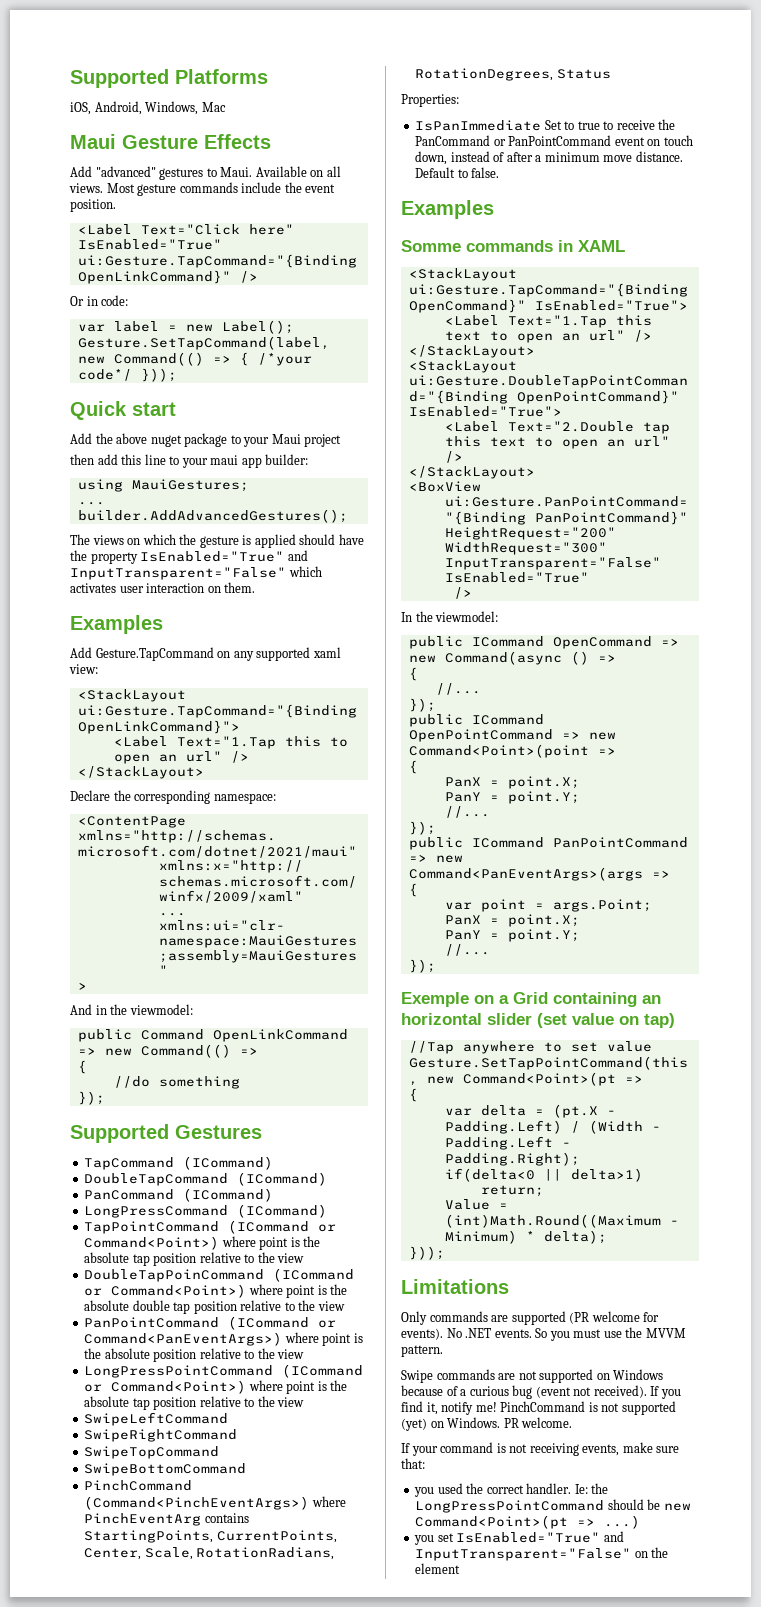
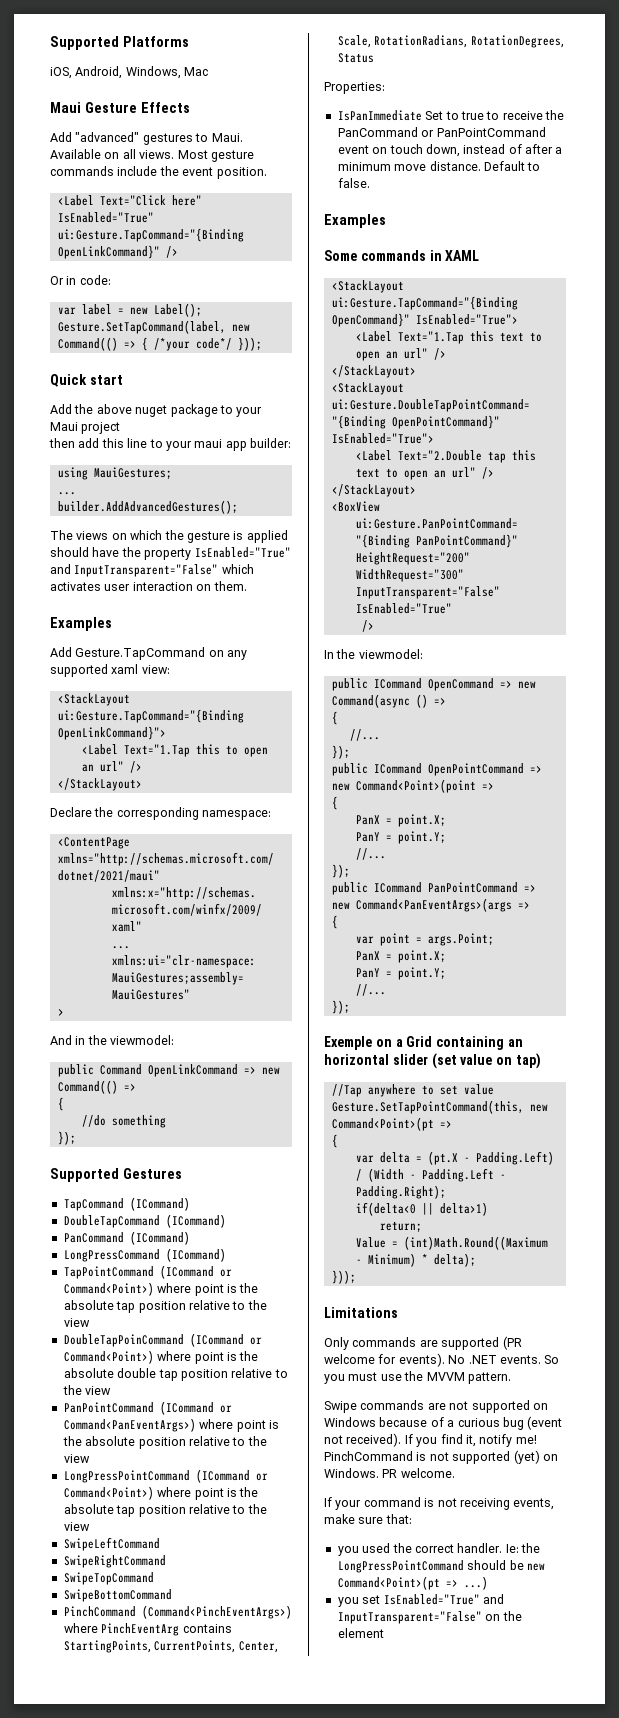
[401,240,461,252] Somme -> [324,250,357,261] Some

